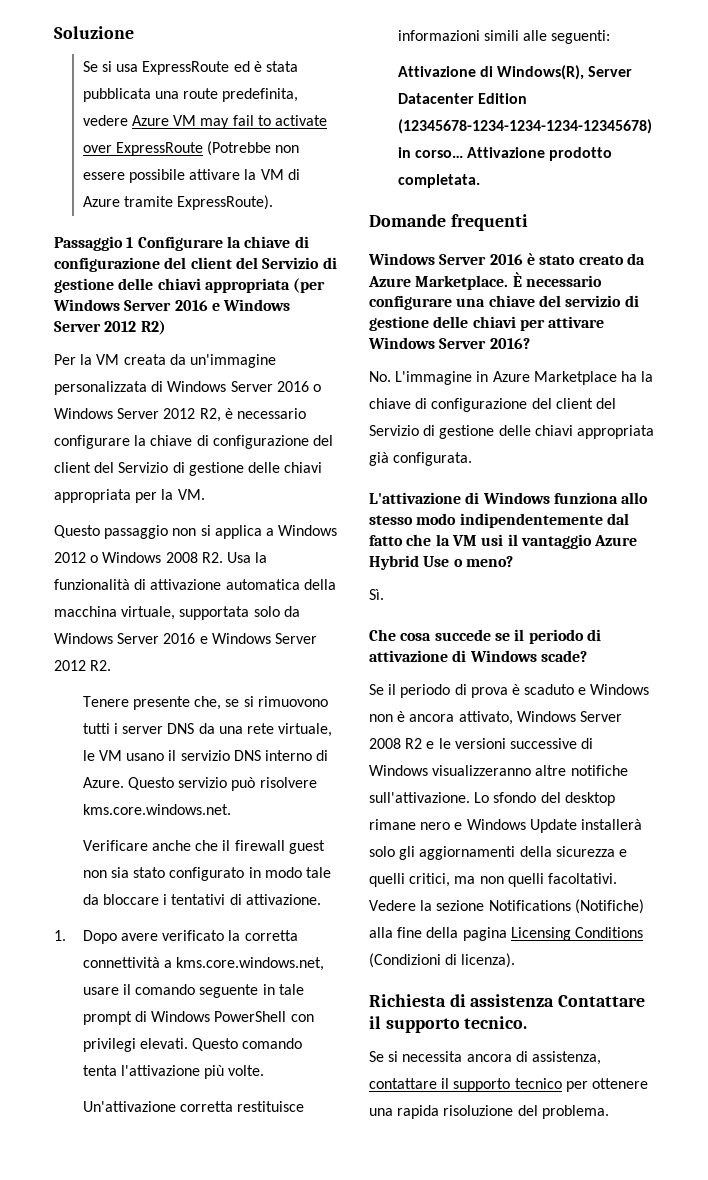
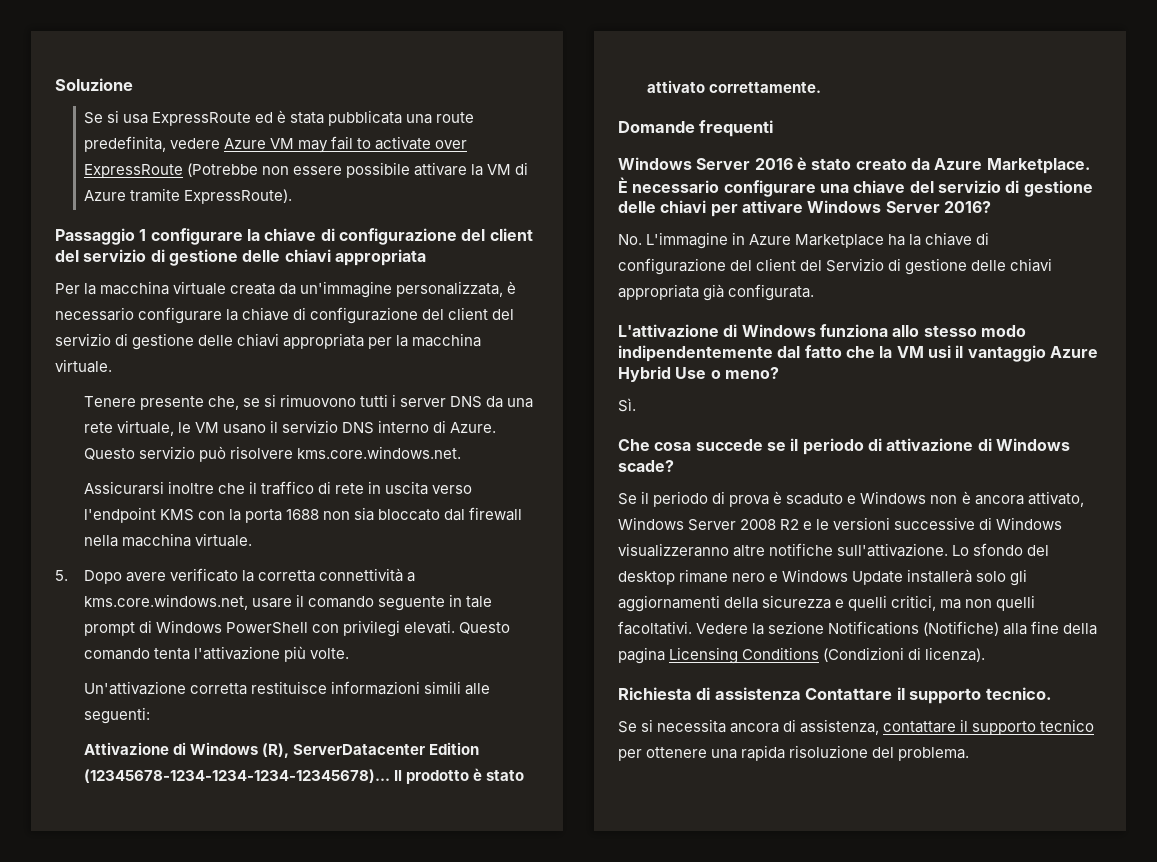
[137,236,309,251] [54,257,337,272] [54,278,326,293] [53,299,291,311] [54,320,166,335] Configurare la chiave di configurazione del client del Servizio di gestione delle chiavi appropriata (per Windows Server 2016 e Windows Server 2012 R2) -> [150,228,533,245] [55,249,426,266] configurare la chiave di configurazione del client del servizio di gestione delle chiavi appropriata
[96,354,120,365] VM -> [100,281,227,295] macchina virtuale
[54,381,321,395] [54,408,221,422] personalizzata di Windows Server 2016 o Windows Server 2012 R2, -> [396,281,504,297] personalizzata,
[118,462,169,473] Servizio -> [55,333,111,346] servizio
[177,489,205,500] [54,525,338,539] [54,552,268,563] [54,579,336,590] [54,606,300,620] [54,633,317,644] [54,660,112,671] VM. // Questo passaggio non si applica a Windows 2012 o Windows 2008 R2. Usa la funzionalità di attivazione automatica della macchina virtuale, supportata solo da Windows Server 2016 e Windows Server 2012 R2. -> [412,333,482,347] [55,359,112,373] macchina virtuale.
[82,840,325,854] [82,867,331,881] [82,894,321,905] [54,930,66,941] Verificare anche che il firewall guest non sia stato configurato in modo tale da bloccare i tentativi di attivazione. // 1. -> [83,481,473,495] [83,507,523,523] [83,533,252,547] [55,570,68,581] Assicurarsi inoltre che il traffico di rete in uscita verso l'endpoint KMS con la porta 1688 non sia bloccato dal firewall nella macchina virtuale. // 5.
[497,65,633,80] [397,93,527,104] [397,119,652,134] [397,147,613,161] [397,174,480,188] Windows(R), Server Datacenter Edition (12345678-1234-1234-1234-12345678) in corso… Attivazione prodotto completata. -> [189,742,480,758] [83,768,525,784] [646,80,821,93] Windows (R), ServerDatacenter Edition (12345678-1234-1234-1234-12345678)... Il prodotto è stato attivato correttamente.

